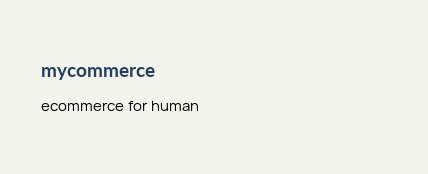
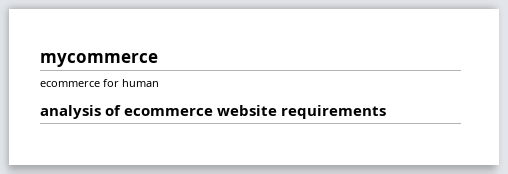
(200, 106) none -> [40,105,387,119] // analysis of ecommerce website requirements

